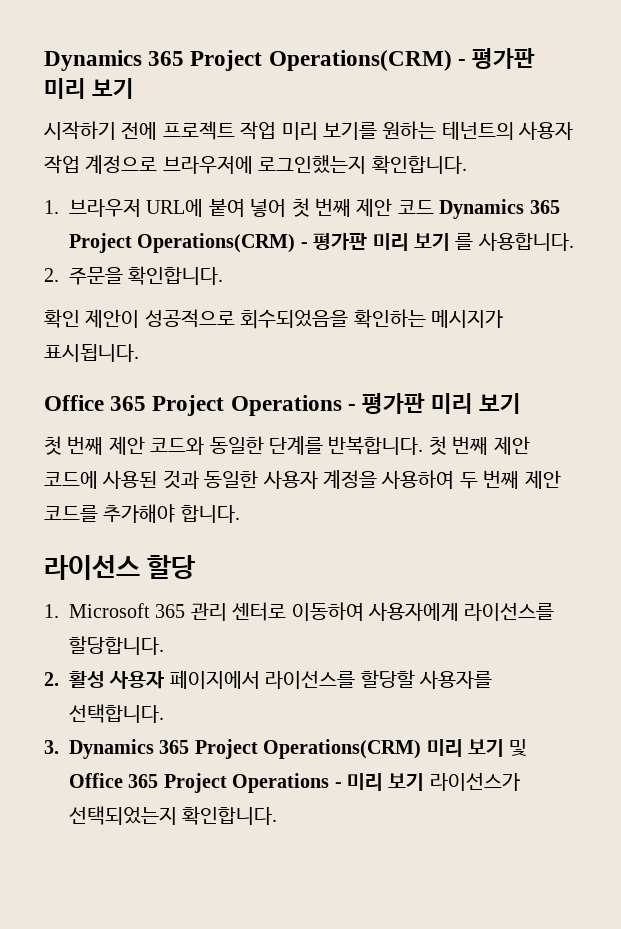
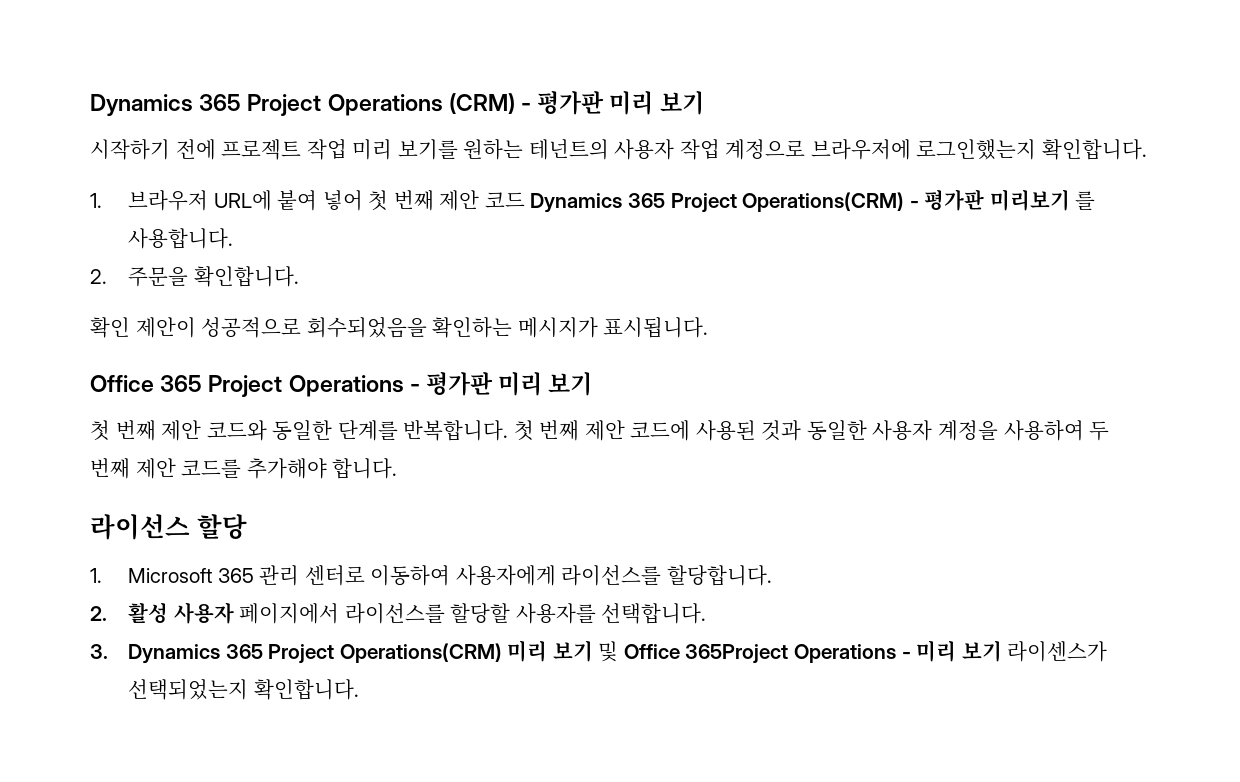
[44,50,452,71] Dynamics 365 Project Operations(CRM) -> [90,93,515,116] Dynamics 365 Project Operations (CRM)
[372,233,450,251] 미리 보기 -> [989,189,1070,211] 미리보기
[128,773,227,793] 365 Project -> [685,644,789,664] 365Project
[429,772,520,791] 라이선스가 -> [1007,641,1108,662] 라이센스가

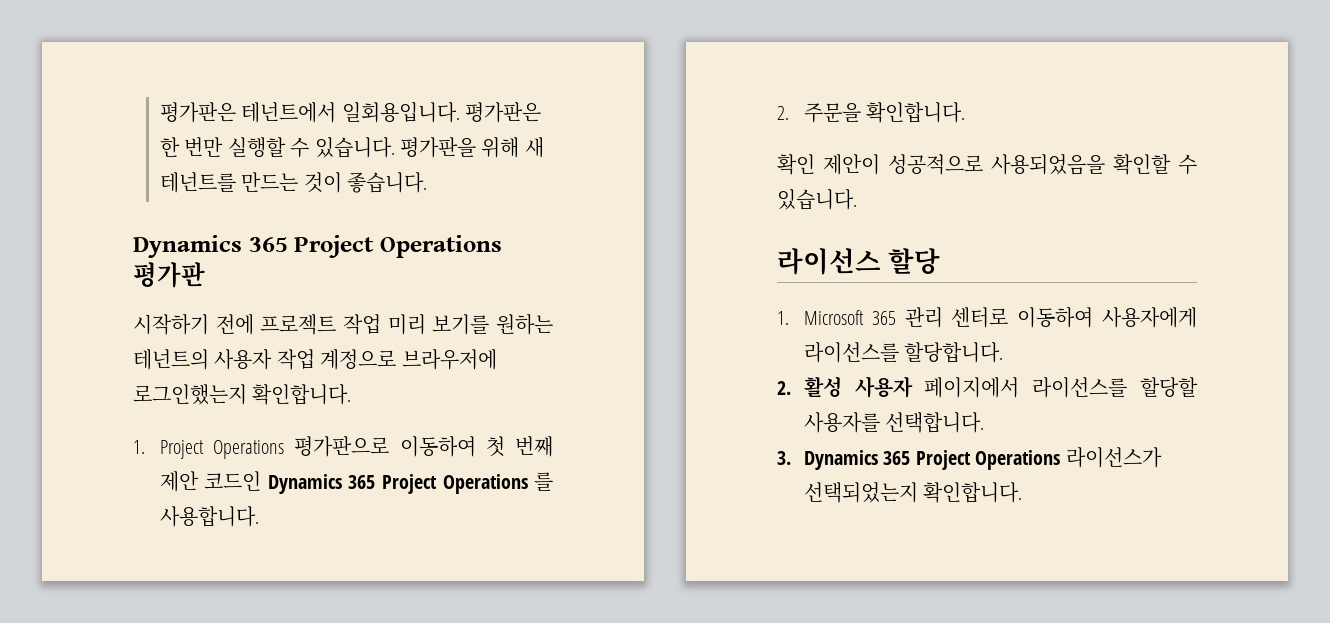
[90,91,704,116] Dynamics 365 Project Operations (CRM) - 평가판 미리 보기 -> [159,102,542,123] [159,137,544,158] [159,172,428,193] [133,235,502,258] [133,262,205,288] 평가판은 테넌트에서 일회용입니다. 평가판은 한 번만 실행할 수 있습니다. 평가판을 위해 새 테넌트를 만드는 것이 좋습니다. // Dynamics 365 Project Operations 평가판
[128,189,1070,213] 브라우저 URL에 붙여 넣어 첫 번째 제안 코드 Dynamics 365 Project Operations(CRM) - 평가판 미리보기 -> [159,436,554,459] [159,471,528,494] Project Operations 평가판으로 이동하여 첫 번째 제안 코드인 Dynamics 365 Project Operations
[306,317,709,338] [90,372,593,397] [90,420,1110,441] [90,458,398,479] 회수되었음을 확인하는 메시지가 표시됩니다. // Office 365 Project Operations - 평가판 미리 보기 // 첫 번째 제안 코드와 동일한 단계를 반복합니다. 첫 번째 제안 코드에 사용된 것과 동일한 사용자 계정을 사용하여 두 번째 제안 코드를 추가해야 합니다. -> [991,154,1197,175] [777,189,857,210] 사용되었음을 확인할 수 있습니다.
[339,640,1108,664] Operations(CRM) 미리 보기 및 Office 365Project Operations - 미리 보기 라이센스가 -> [975,447,1162,470] Operations 라이선스가

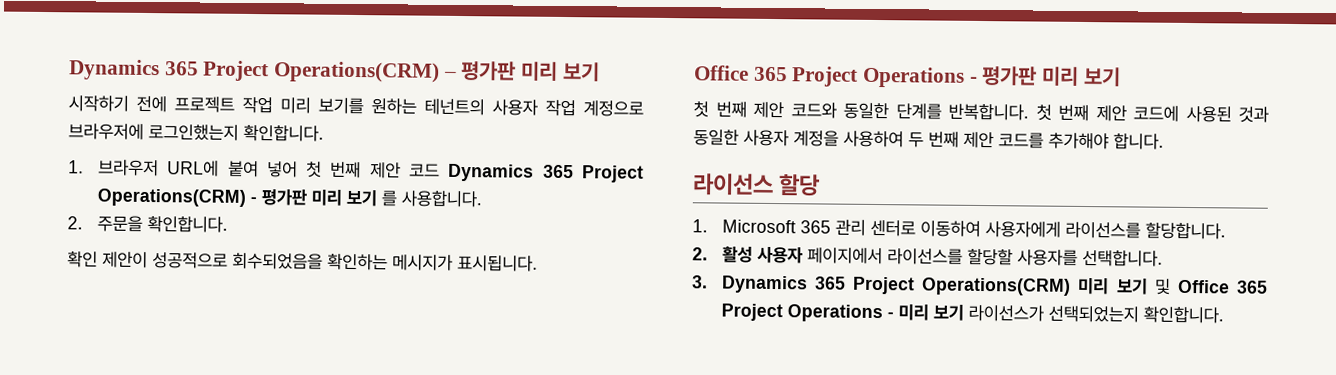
[159,102,542,123] [159,137,544,158] [159,172,428,193] [133,235,502,258] [133,262,205,288] 평가판은 테넌트에서 일회용입니다. 평가판은 한 번만 실행할 수 있습니다. 평가판을 위해 새 테넌트를 만드는 것이 좋습니다. // Dynamics 365 Project Operations 평가판 -> [69,59,600,83] Dynamics 365 Project Operations(CRM) – 평가판 미리 보기
[159,436,554,459] [159,471,528,494] Project Operations 평가판으로 이동하여 첫 번째 제안 코드인 Dynamics 365 Project Operations -> [97,159,644,183] [96,188,377,207] 브라우저 URL에 붙여 넣어 첫 번째 제안 코드 Dynamics 365 Project Operations(CRM) - 평가판 미리 보기
[991,154,1197,175] [777,189,857,210] 사용되었음을 확인할 수 있습니다. -> [232,252,538,272] [694,65,1121,88] [693,101,1269,123] [693,129,1164,150] 회수되었음을 확인하는 메시지가 표시됩니다. // Office 365 Project Operations - 평가판 미리 보기 // 첫 번째 제안 코드와 동일한 단계를 반복합니다. 첫 번째 제안 코드에 사용된 것과 동일한 사용자 계정을 사용하여 두 번째 제안 코드를 추가해야 합니다.
[975,450,1061,470] Operations -> [921,277,1268,296] [720,303,964,323] Operations(CRM) 미리 보기 및 Office 365 Project Operations - 미리 보기

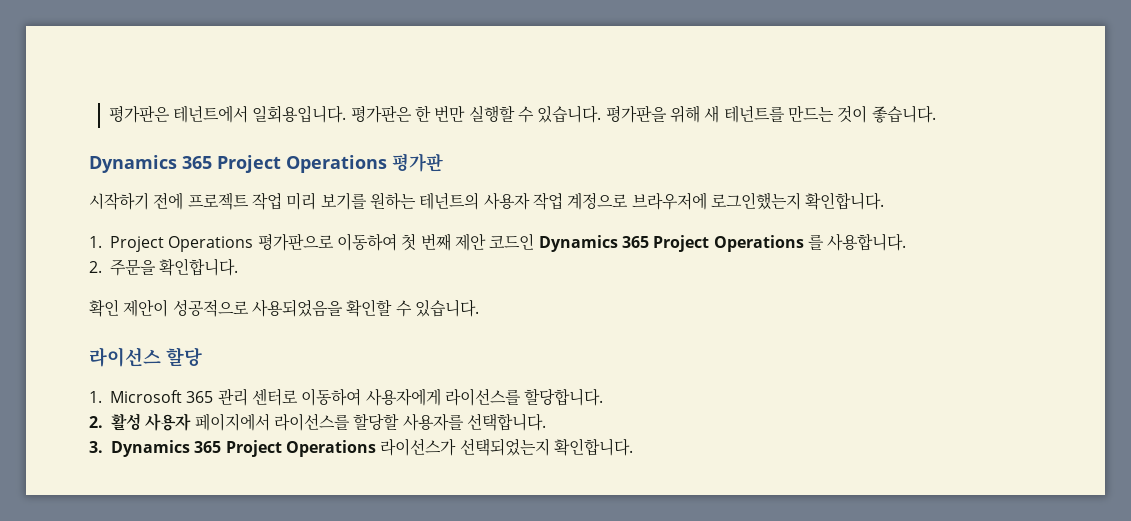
[69,59,600,83] Dynamics 365 Project Operations(CRM) – 평가판 미리 보기 -> [108,105,936,123] [89,153,443,173] 평가판은 테넌트에서 일회용입니다. 평가판은 한 번만 실행할 수 있습니다. 평가판을 위해 새 테넌트를 만드는 것이 좋습니다. // Dynamics 365 Project Operations 평가판
[97,159,644,183] [96,188,377,207] 브라우저 URL에 붙여 넣어 첫 번째 제안 코드 Dynamics 365 Project Operations(CRM) - 평가판 미리 보기 -> [110,233,804,252] Project Operations 평가판으로 이동하여 첫 번째 제안 코드인 Dynamics 365 Project Operations
[232,252,538,272] [694,65,1121,88] [693,101,1269,123] [693,129,1164,150] 회수되었음을 확인하는 메시지가 표시됩니다. // Office 365 Project Operations - 평가판 미리 보기 // 첫 번째 제안 코드와 동일한 단계를 반복합니다. 첫 번째 제안 코드에 사용된 것과 동일한 사용자 계정을 사용하여 두 번째 제안 코드를 추가해야 합니다. -> [251,299,479,317] 사용되었음을 확인할 수 있습니다.
[921,277,1268,296] [720,303,964,323] Operations(CRM) 미리 보기 및 Office 365 Project Operations - 미리 보기 -> [285,440,376,457] Operations

